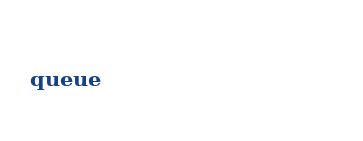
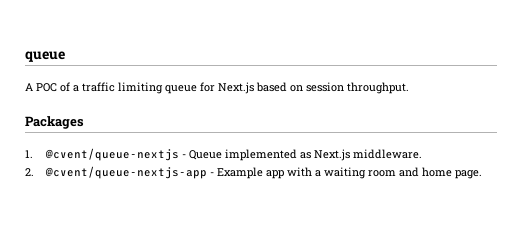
[30,76,101,90] queue -> [25,51,65,62] [25,82,409,94] [25,116,84,129] [25,148,422,161] [25,166,482,179] queue // A POC of a traffic limiting queue for Next.js based on session throughput. // Packages // 1. @cvent/queue-nextjs - Queue implemented as Next.js middleware. // 2. @cvent/queue-nextjs-app - Example app with a waiting room and home page.

